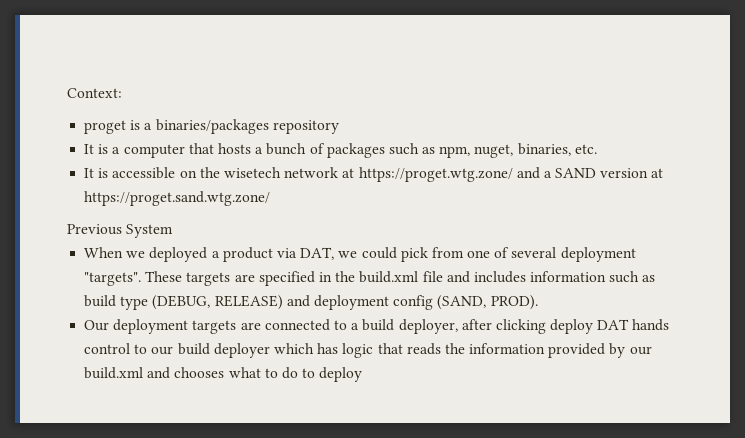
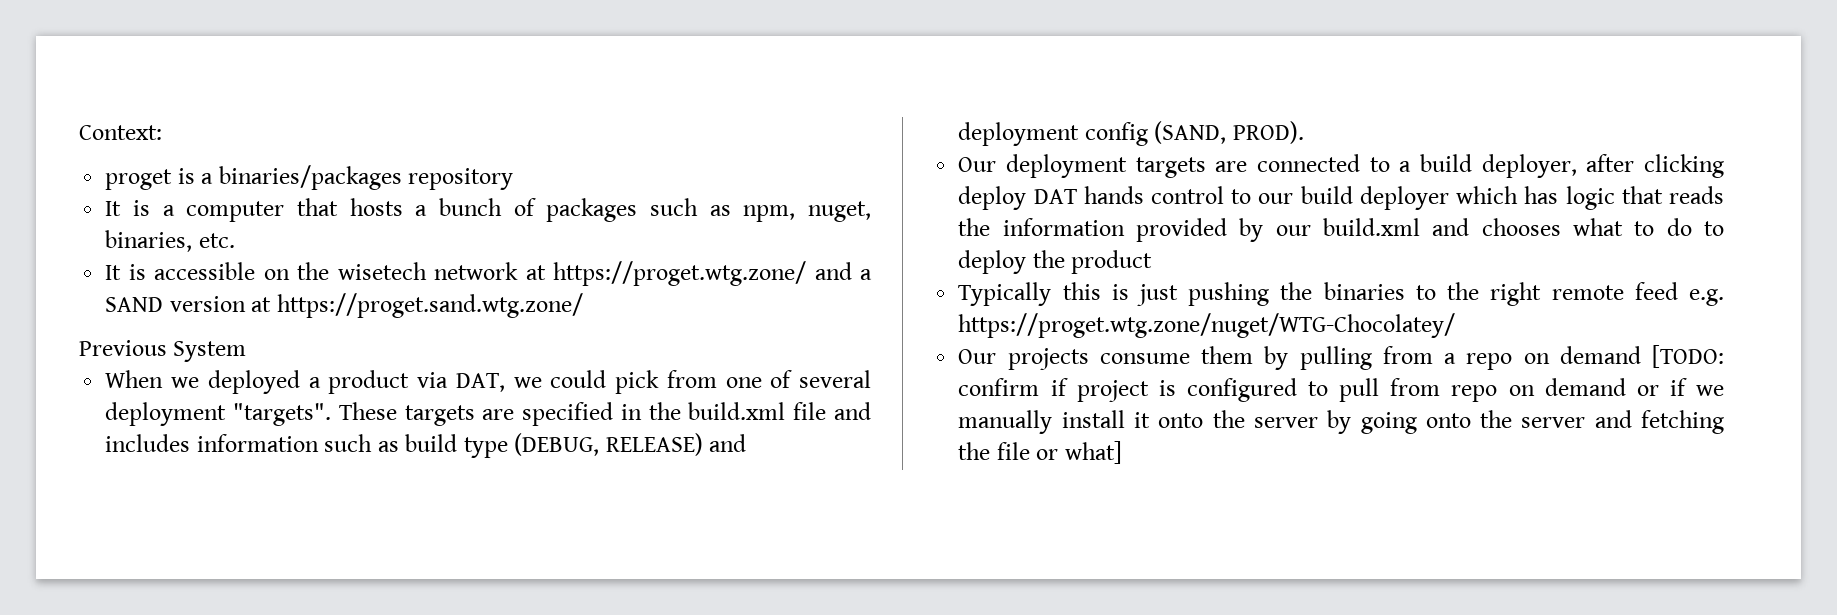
(363, 374) none -> [1032,250,1153,274] [958,282,1725,306] [958,313,1456,338] [958,345,1724,370] [958,378,1725,402] [958,410,1724,434] [958,441,1122,464] the product // Typically this is just pushing the binaries to the right remote feed e.g. https://proget.wtg.zone/nuget/WTG-Chocolatey/ // Our projects consume them by pulling from a repo on demand [TODO: confirm if project is configured to pull from repo on demand or if we manually install it onto the server by going onto the server and fetching the file or what]

